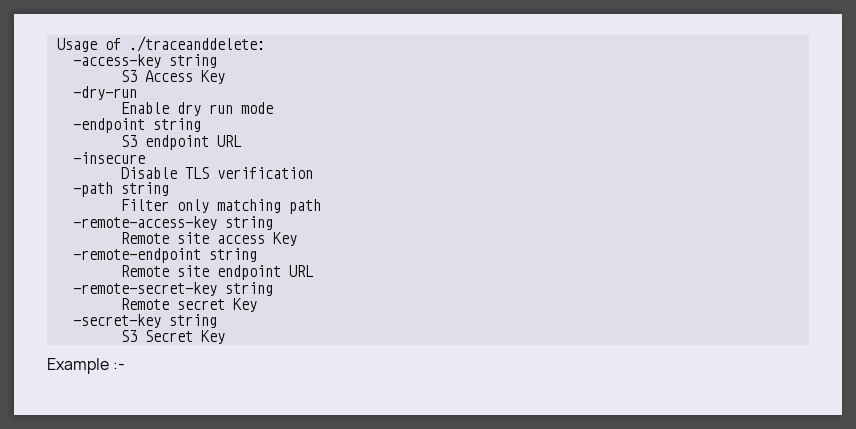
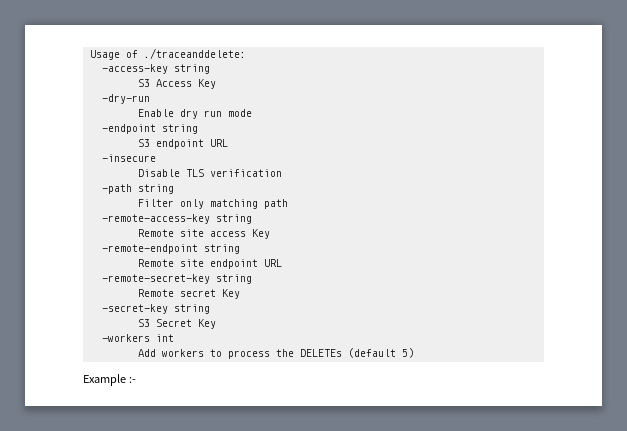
(225, 337) none -> [101,334,174,342] [137,348,414,359] // -workers int // Add workers to process the DELETEs (default 5)

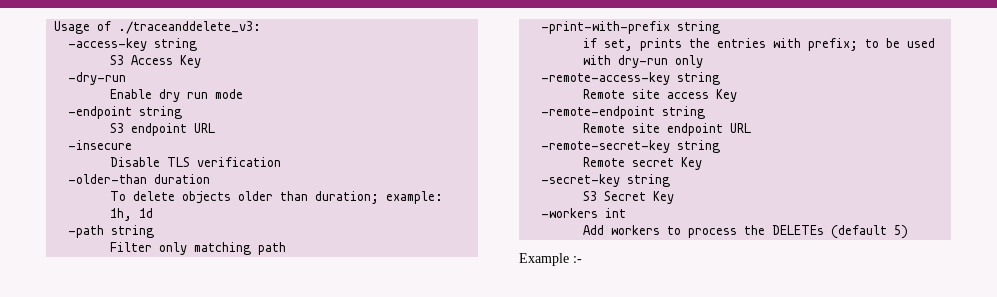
[143,48,246,59] ./traceanddelete: -> [118,21,262,34] ./traceanddelete_v3:
(282, 173) none -> [68,174,211,184] [110,191,444,204] [110,208,154,221] // -older-than duration // To delete objects older than duration; example: 1h, 1d
(288, 204) none -> [541,21,721,34] [583,38,936,51] [583,55,704,68] // -print-with-prefix string // if set, prints the entries with prefix; to be used with dry-run only

